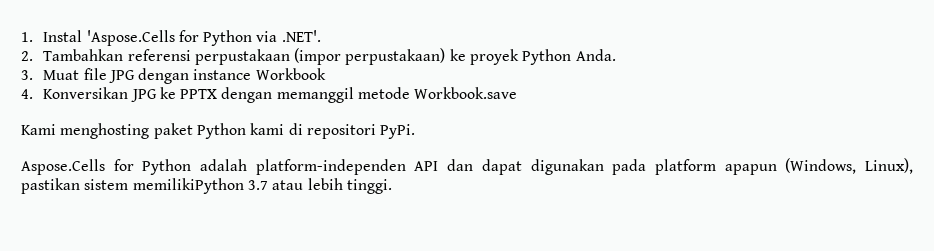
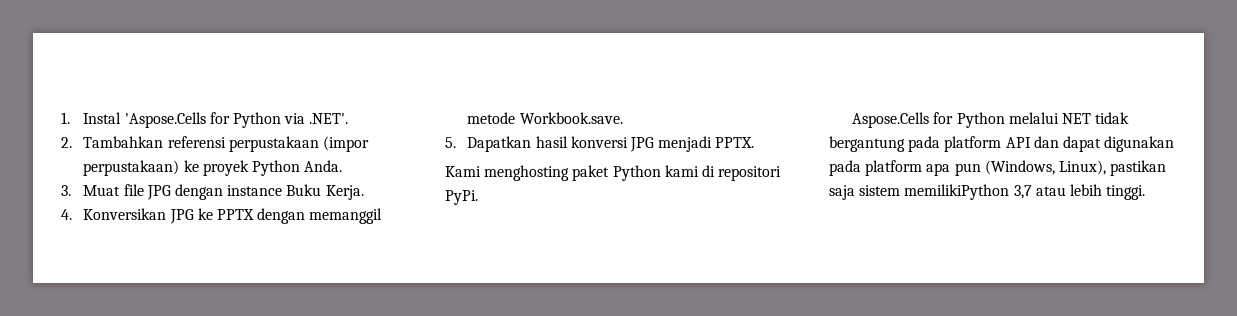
[255,68,326,80] Workbook -> [286,184,364,200] Buku Kerja.
[414,87,518,99] Workbook.save -> [519,112,623,124] [445,136,755,152] Workbook.save. // 5. Dapatkan hasil konversi JPG menjadi PPTX.
[200,159,406,175] adalah platform-independen -> [1008,112,1130,124] [829,136,1002,152] melalui NET tidak bergantung pada platform
[724,164,777,175] apapun -> [926,163,981,176] apa pun
(80, 186) none -> [829,185,855,200] saja
[247,180,268,190] 3.7 -> [1013,185,1032,199] 3,7

